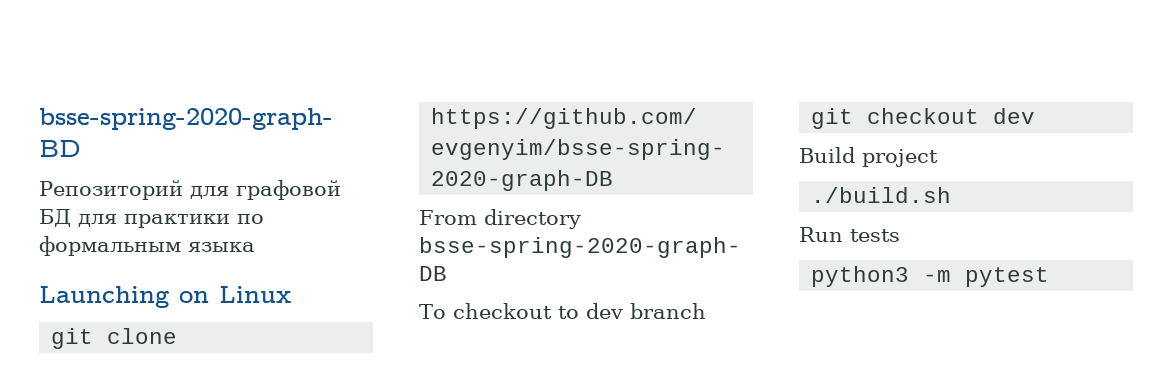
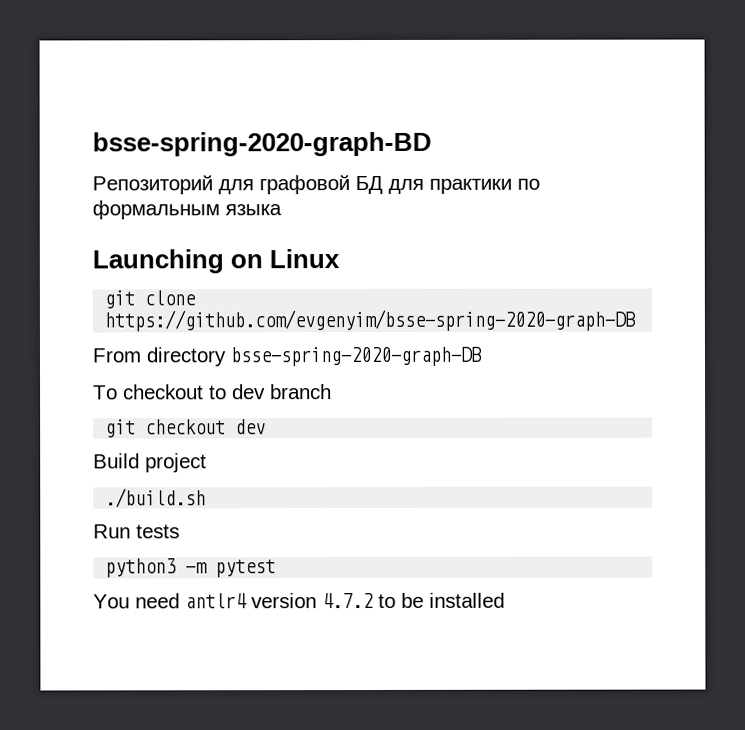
(1050, 277) none -> [93,592,505,609] // You need antlr4 version 4.7.2 to be installed

